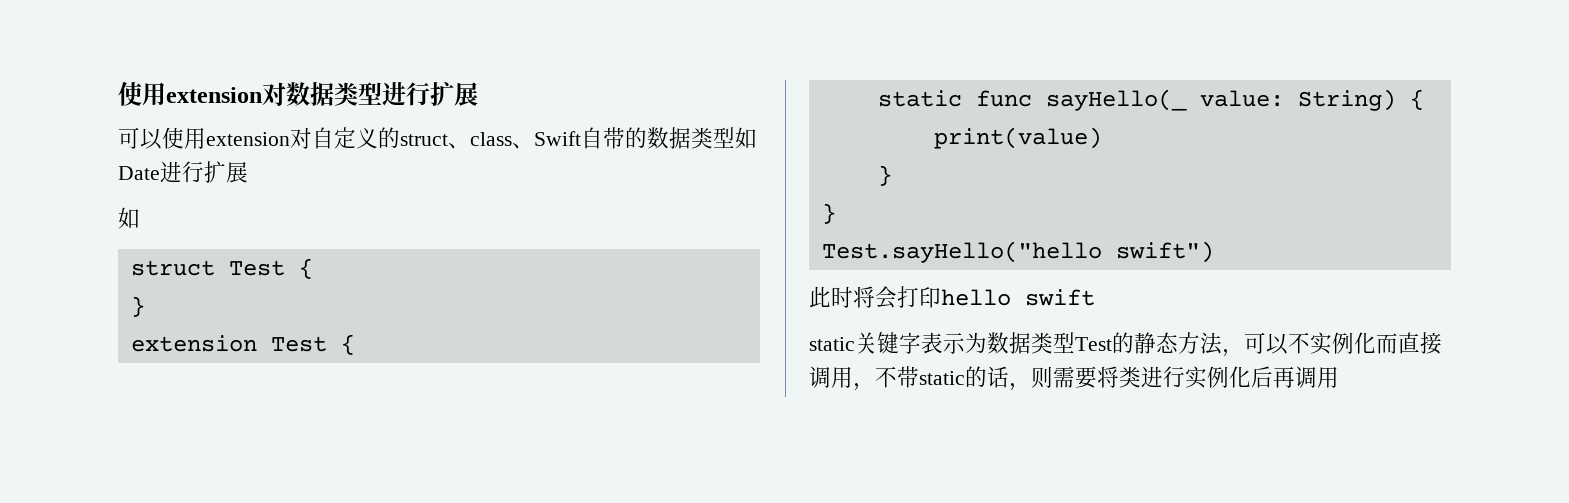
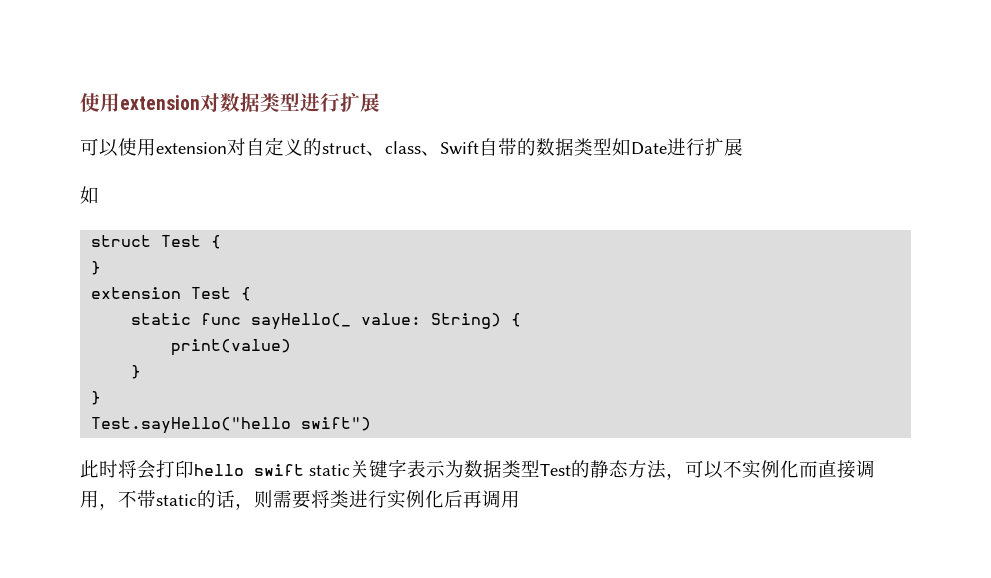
(1095, 297) // -> (304, 470) none

